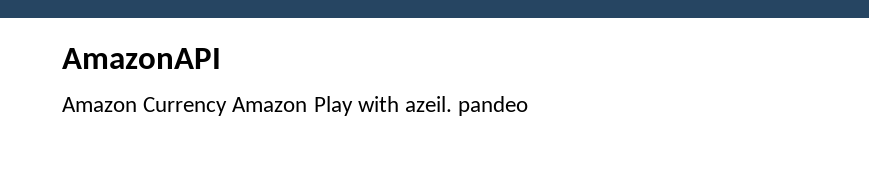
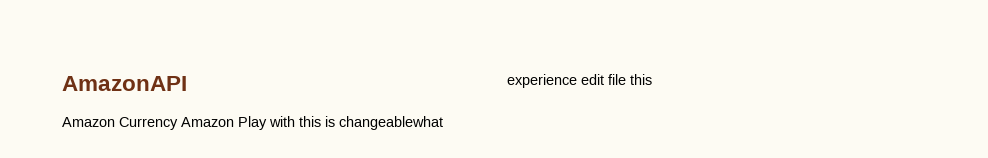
[405,96,529,116] azeil. pandeo -> [299,116,443,130] [507,74,652,88] this is changeablewhat experience edit file this

